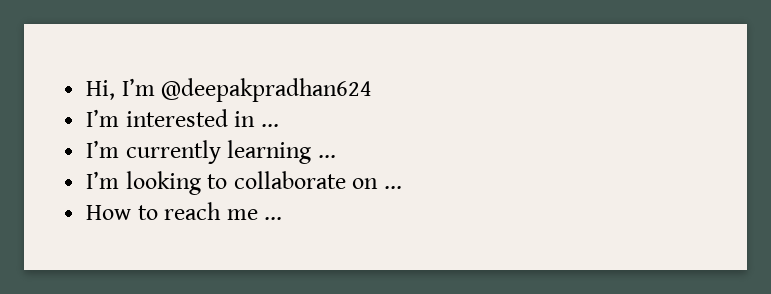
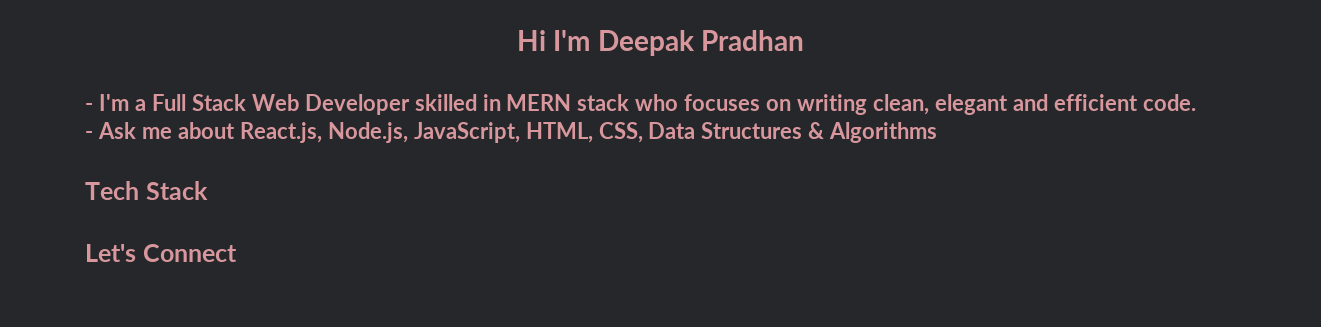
[86,78,373,102] [86,109,279,127] [86,140,336,164] [86,171,402,195] [86,202,283,220] Hi, I’m @deepakpradhan624 // I’m interested in ... // I’m currently learning ... // I’m looking to collaborate on ... // How to reach me ... -> [516,30,805,56] [85,94,1196,115] [85,122,938,143] [85,181,208,200] [85,244,237,262] Hi I'm Deepak Pradhan // - I'm a Full Stack Web Developer skilled in MERN stack who focuses on writing clean, elegant and efficient code. // - Ask me about React.js, Node.js, JavaScript, HTML, CSS, Data Structures & Algorithms // Tech Stack // Let's Connect

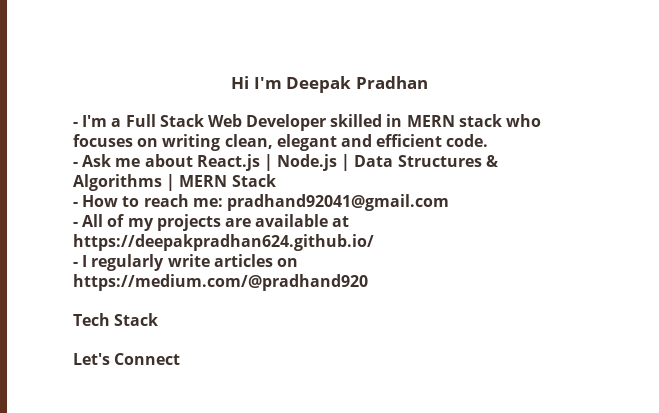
[239,122,643,143] React.js, Node.js, JavaScript, HTML, CSS, -> [196,154,351,171] React.js | Node.js |
(938, 132) none -> [166,174,276,191] [73,194,449,211] [73,214,350,231] [73,234,374,251] [73,254,298,271] [73,274,368,291] | MERN Stack // - How to reach me: pradhand92041@gmail.com // - All of my projects are available at https://deepakpradhan624.github.io/ // - I regularly write articles on https://medium.com/@pradhand920

